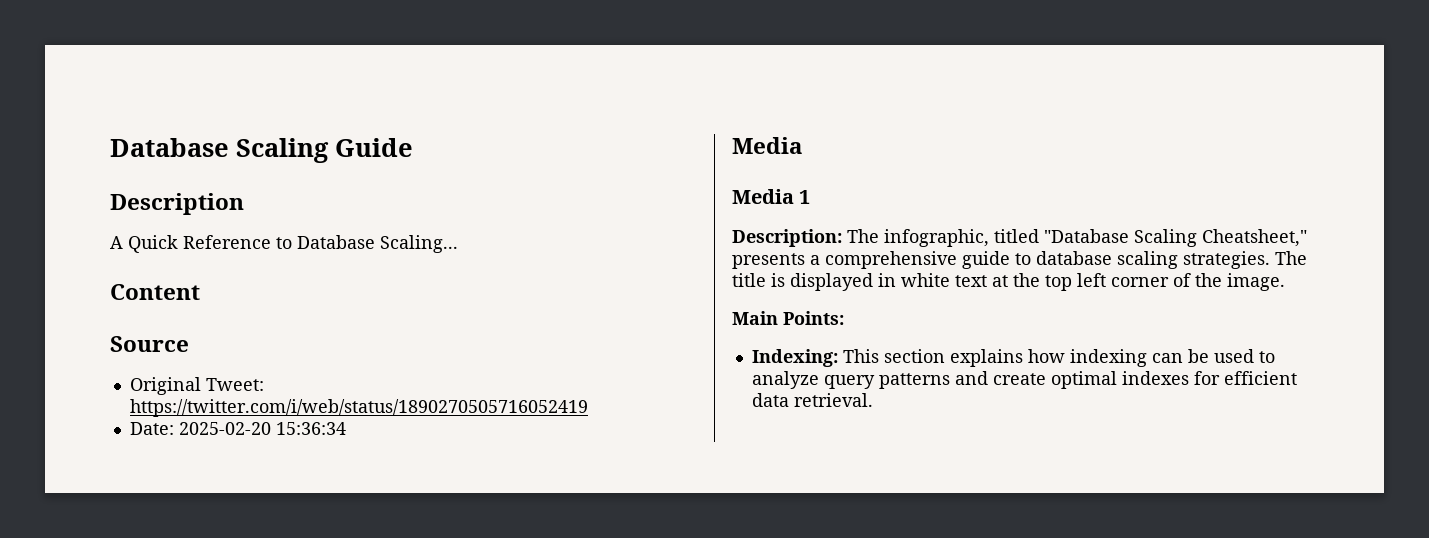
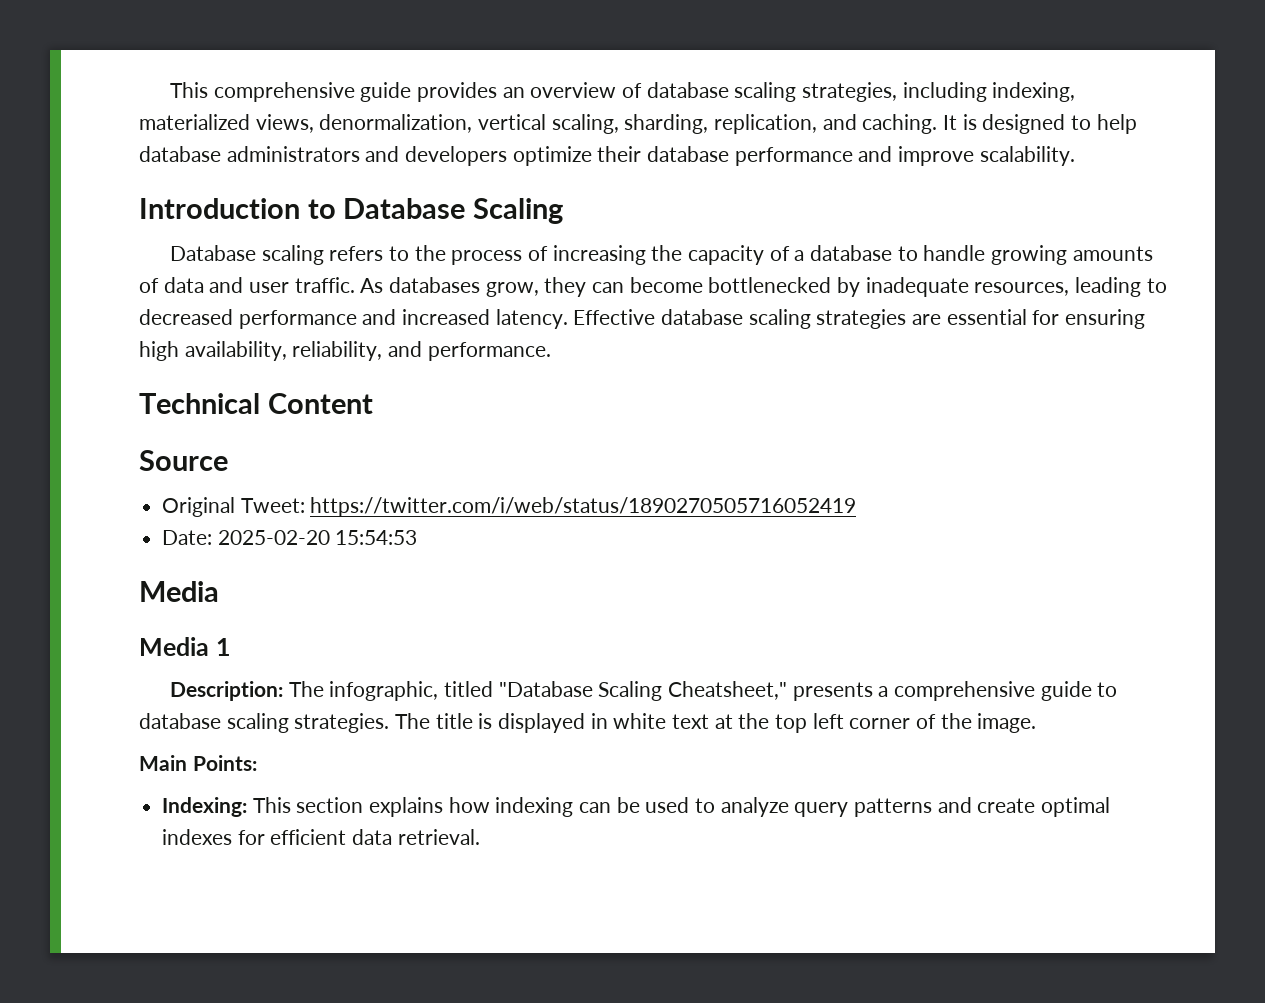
[110,138,413,163] [110,193,244,215] [110,235,458,253] Database Scaling Guide // Description // A Quick Reference to Database Scaling... // -> [169,82,1076,102] [139,114,1137,134] [139,146,1075,166] [139,198,564,224] [169,245,1153,265] [139,277,1167,297] [139,309,1146,329] [139,341,551,361] [139,393,260,414] This comprehensive guide provides an overview of database scaling strategies, including indexing, materialized views, denormalization, vertical scaling, sharding, replication, and caching. It is designed to help database administrators and developers optimize their database performance and improve scalability. // Introduction to Database Scaling // Database scaling refers to the process of increasing the capacity of a database to handle growing amounts of data and user traffic. As databases grow, they can become bottlenecked by inadequate resources, leading to decreased performance and increased latency. Effective database scaling strategies are essential for ensuring high availability, reliability, and performance. // Technical
[275,422,346,435] 15:36:34 -> [335,530,418,545] 15:54:53

